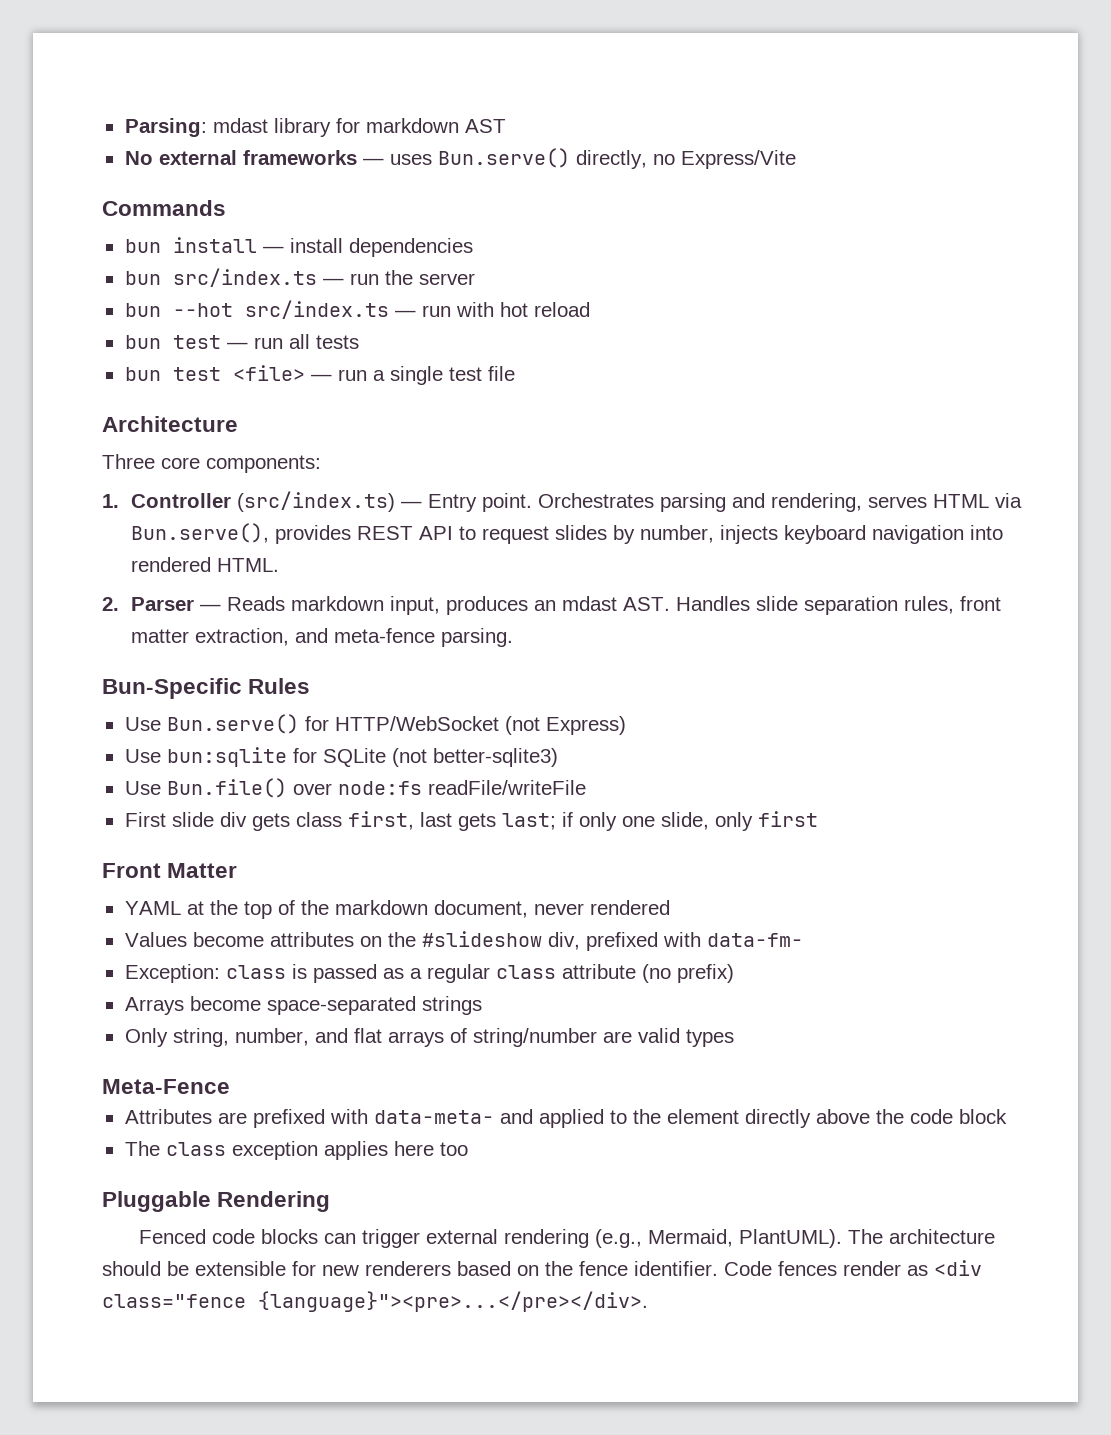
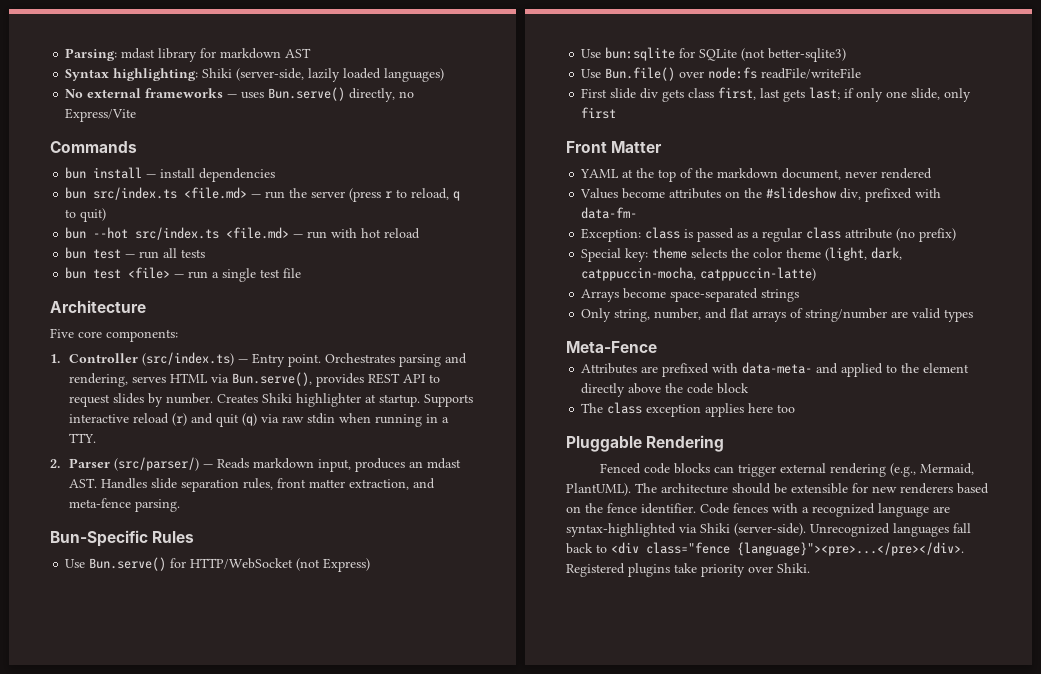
(506, 126) none -> [65,68,445,82] // Syntax highlighting: Shiki (server-side, lazily loaded languages)
(317, 277) none -> [184,187,248,199] <file.md>
(475, 279) none -> [349,188,461,202] [65,208,107,222] (press r to reload, q to quit)
(389, 309) none -> [226,227,290,239] <file.md>
[102,454,155,469] Three -> [50,328,74,338] Five
[639,525,1003,544] [130,557,279,572] number, injects keyboard navigation into rendered HTML. -> [166,393,474,407] [69,413,450,427] [69,433,97,443] number. Creates Shiki highlighter at startup. Supports interactive reload (r) and quit (q) via raw stdin when running in a TTY.
(194, 604) none -> [114,457,200,471] (src/parser/)
(734, 973) none -> [581,247,903,262] [581,267,817,281] // Special key: theme selects the color theme (light, dark, catppuccin-mocha, catppuccin-latte)
[843,1260,982,1276] [102,1291,648,1312] render as <div class="fence {language}"><pre>...</pre></div>. -> [772,503,950,517] [566,523,971,537] [566,542,964,556] [566,563,810,577] with a recognized language are syntax-highlighted via Shiki (server-side). Unrecognized languages fall back to <div class="fence {language}"><pre>...</pre></div>. Registered plugins take priority over Shiki.

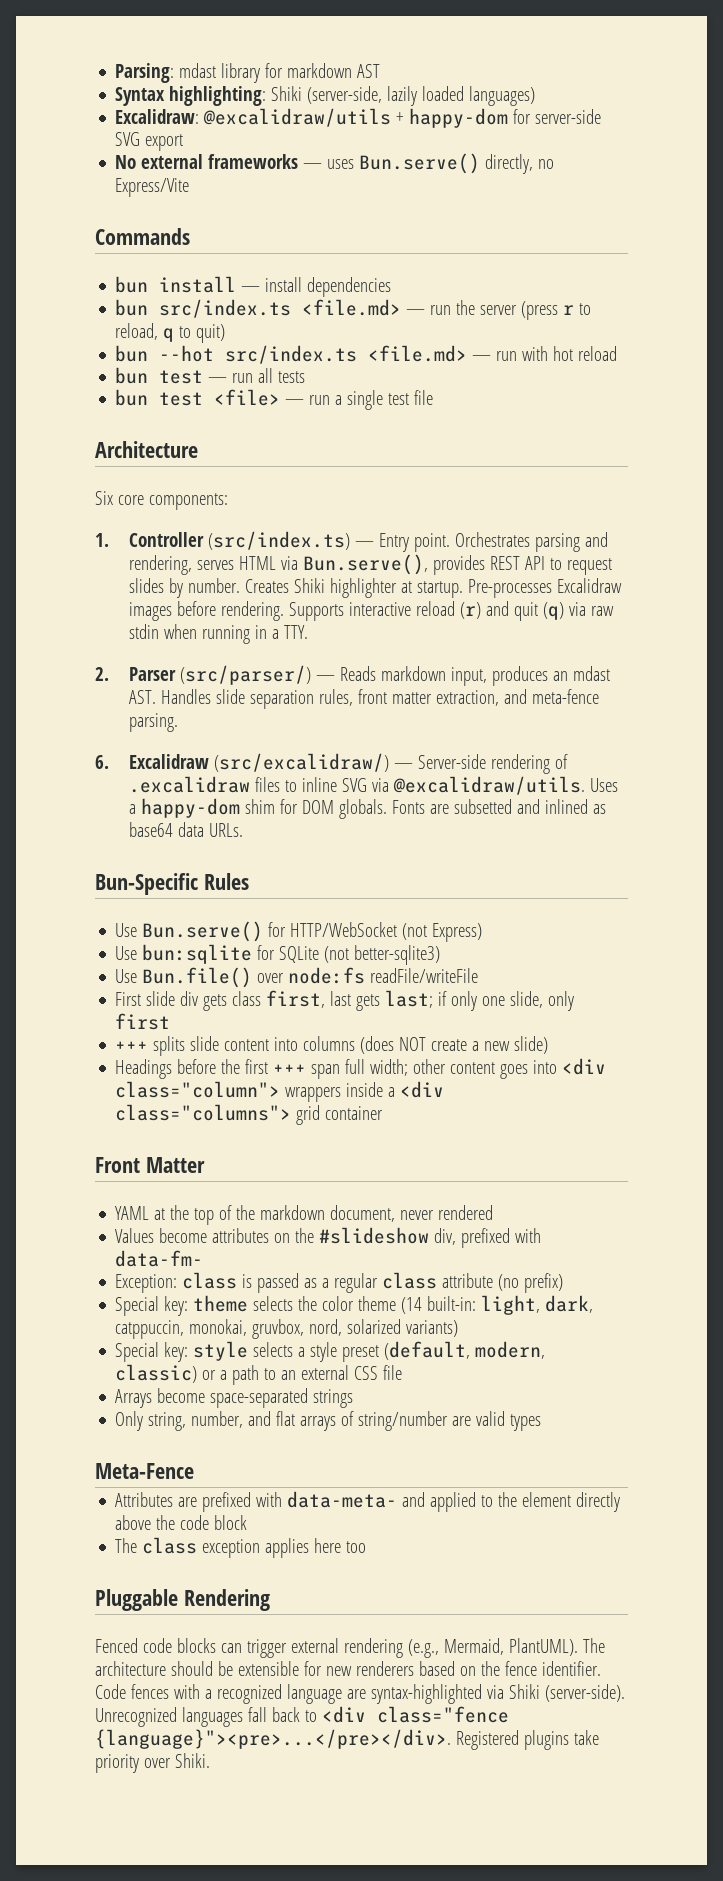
(445, 75) none -> [115,108,602,128] [115,132,184,151] // Excalidraw: @excalidraw/utils + happy-dom for server-side SVG export
[50,328,74,338] Five -> [95,491,113,505] Six
(421, 400) none -> [468,578,623,598] [129,601,285,621] Pre-processes Excalidraw images before rendering.
(181, 505) none -> [95,753,569,774] [129,776,619,795] [129,798,607,819] [129,822,244,837] // 6. Excalidraw (src/excalidraw/) — Server-side rendering of .excalidraw files to inline SVG via @excalidraw/utils. Uses a happy-dom shim for DOM globals. Fonts are subsetted and inlined as base64 data URLs.
(617, 113) none -> [115,1036,549,1056] [115,1058,607,1079] [115,1081,445,1102] [115,1104,384,1125] // +++ splits slide content into columns (does NOT create a new slide) // Headings before the first +++ span full width; other content goes into <div class="column"> wrappers inside a <div class="columns"> grid container
[825,247,903,261] [581,267,817,281] (light, dark, catppuccin-mocha, catppuccin-latte) -> [401,1295,594,1315] [115,1319,459,1339] [115,1341,546,1362] [115,1364,403,1385] (14 built-in: light, dark, catppuccin, monokai, gruvbox, nord, solarized variants) // Special key: style selects a style preset (default, modern, classic) or a path to an external CSS file

